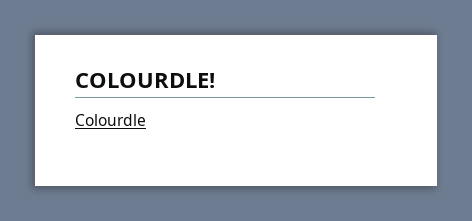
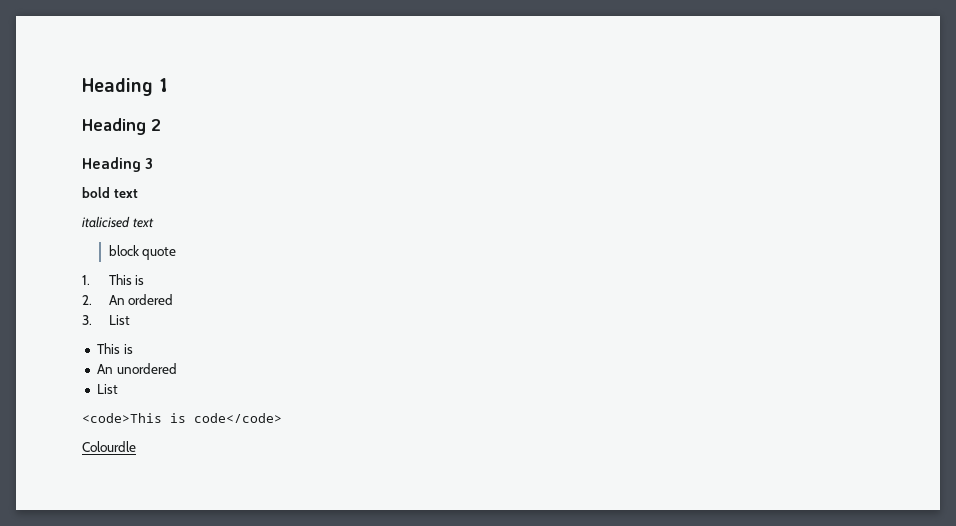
[75,73,215,88] COLOURDLE! -> [82,78,168,96] [82,118,161,135] [82,157,154,172] [82,187,138,198] [82,216,154,228] [108,245,177,260] [82,274,145,285] [82,294,174,305] [82,315,130,325] [96,343,133,354] [96,363,177,374] [96,384,118,394] [82,413,282,423] Heading 1 // Heading 2 // Heading 3 // bold text // italicised text // block quote // 1. This is // 2. An ordered // 3. List // This is // An unordered // List // <code>This is code</code>

